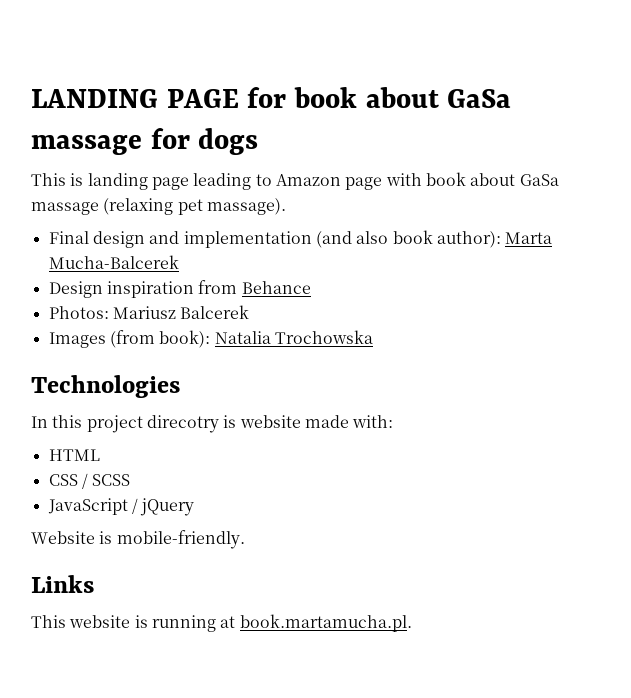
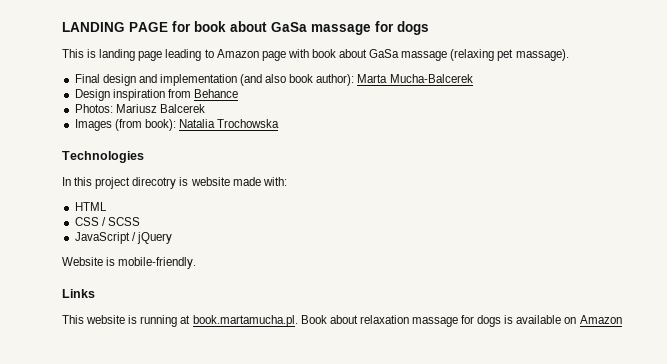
(412, 623) none -> [300,315,622,327] Book about relaxation massage for dogs is available on Amazon

